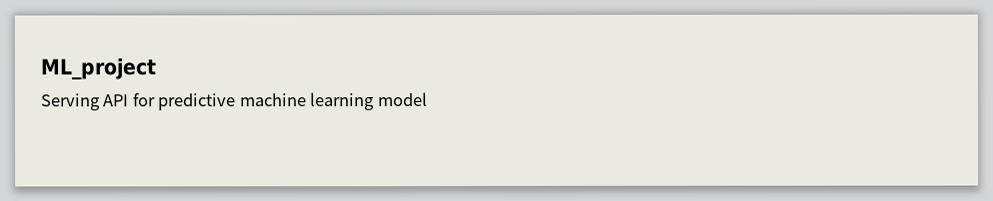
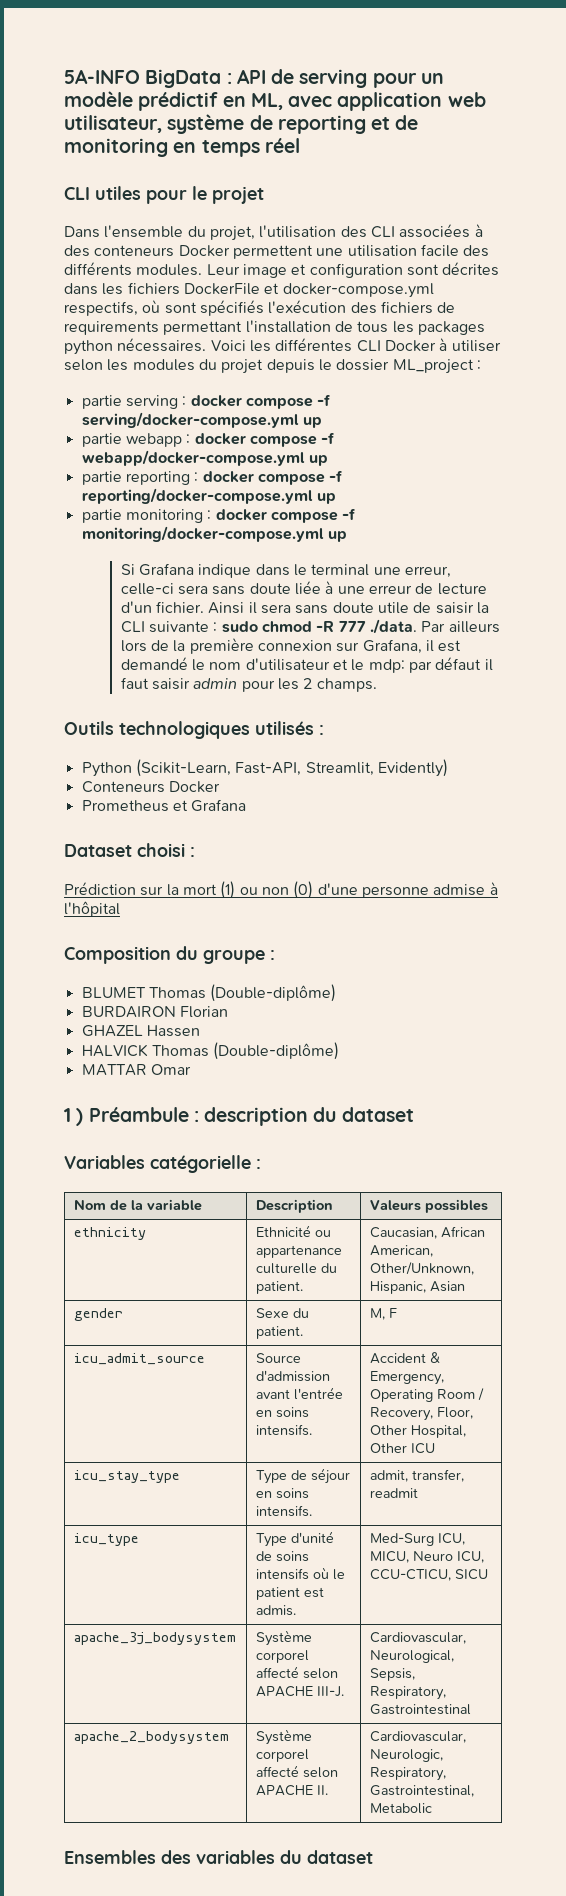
[40,58,156,80] [40,92,428,111] ML_project // Serving API for predictive machine learning model -> [64,69,444,88] [64,91,486,111] [64,114,419,134] [64,138,300,157] [64,186,264,204] [64,224,483,241] [64,244,490,259] [64,262,500,278] [64,282,434,298] [64,300,456,316] [64,320,485,335] [64,338,501,355] [64,359,481,374] [81,394,332,409] [81,412,322,428] [81,432,336,447] [81,450,328,466] [81,470,344,485] [81,488,336,504] [81,508,357,523] [81,526,347,542] [120,563,451,578] [120,581,487,595] [120,601,489,614] [120,619,500,634] [120,638,462,654] [120,657,493,673] [120,677,377,692] [64,721,324,739] [81,759,448,777] [81,781,220,793] [81,799,247,812] [64,843,195,857] [64,881,498,899] [64,901,120,917] [64,946,275,964] [81,984,337,1002] [81,1006,228,1018] [81,1025,200,1037] [81,1042,340,1060] [81,1064,191,1076] [64,1107,414,1126] [64,1155,261,1173] [73,1199,202,1211] [255,1199,333,1213] [369,1199,488,1213] [73,1227,146,1240] [255,1225,331,1237] [255,1245,342,1258] [255,1263,337,1274] [255,1281,303,1294] [369,1226,485,1239] [369,1245,433,1257] [369,1262,474,1275] [369,1281,465,1294] [73,1308,123,1321] [255,1308,309,1318] [255,1326,303,1339] [369,1308,397,1320] [73,1353,205,1365] [255,1353,301,1363] [255,1370,330,1382] [255,1387,343,1400] [255,1407,309,1418] [255,1424,312,1436] [369,1352,440,1364] [369,1371,444,1385] [369,1388,484,1402] [369,1407,473,1421] [369,1425,466,1438] [369,1443,435,1454] [73,1470,180,1483] [255,1468,350,1484] [255,1488,309,1499] [255,1505,312,1517] [369,1469,464,1482] [369,1488,418,1498] [73,1533,139,1546] [255,1531,334,1547] [255,1551,309,1562] [255,1567,345,1580] [255,1587,324,1600] [255,1605,296,1616] [369,1533,465,1546] [369,1551,484,1563] [369,1569,488,1581] [73,1632,236,1645] [255,1630,312,1646] [255,1650,309,1663] [255,1666,338,1679] [255,1686,344,1697] [369,1632,466,1644] [369,1650,454,1663] [369,1668,415,1681] [369,1686,446,1700] [369,1704,471,1715] [73,1731,229,1744] [255,1729,312,1745] [255,1749,309,1762] [255,1765,338,1778] [255,1785,328,1796] [369,1731,466,1743] [369,1749,443,1762] [369,1767,446,1781] [369,1785,474,1797] [369,1803,432,1814] [64,1850,373,1864] 5A-INFO BigData : API de serving pour un modèle prédictif en ML, avec application web utilisateur, système de reporting et de monitoring en temps réel // CLI utiles pour le projet // Dans l'ensemble du projet, l'utilisation des CLI associées à des conteneurs Docker permettent une utilisation facile des différents modules. Leur image et configuration sont décrites dans les fichiers DockerFile et docker-compose.yml respectifs, où sont spécifiés l'exécution des fichiers de requirements permettant l'installation de tous les packages python nécessaires. Voici les différentes CLI Docker à utiliser selon les modules du projet depuis le dossier ML_project : // partie serving : docker compose -f serving/docker-compose.yml up // partie webapp : docker compose -f webapp/docker-compose.yml up // partie reporting : docker compose -f reporting/docker-compose.yml up // partie monitoring : docker compose -f monitoring/docker-compose.yml up // Si Grafana indique dans le terminal une erreur, celle-ci sera sans doute liée à une erreur de lecture d'un fichier. Ainsi il sera sans doute utile de saisir la CLI suivante : sudo chmod -R 777 ./data. Par ailleurs lors de la première connexion sur Grafana, il est demandé le nom d'utilisateur et le mdp: par défaut il faut saisir admin pour les 2 champs. // Outils technologiques utilisés : // Python (Scikit-Learn, Fast-API, Streamlit, Evidently) // Conteneurs Docker // Prometheus et Grafana // Dataset choisi : // Prédiction sur la mort (1) ou non (0) d'une personne admise à l'hôpital // Composition du groupe : // BLUMET Thomas (Double-diplôme) // BURDAIRON Florian // GHAZEL Hassen // HALVICK Thomas (Double-diplôme) // MATTAR Omar // 1 ) Préambule : description du dataset // Variables catégorielle : // Nom de la variable | Description | Valeurs possibles // ethnicity | Ethnicité ou appartenance culturelle du patient. | Caucasian, African American, Other/Unknown, Hispanic, Asian // gender | Sexe du patient. | M, F // icu_admit_source | Source d'admission avant l'entrée en soins intensifs. | Accident & Emergency, Operating Room / Recovery, Floor, Other Hospital, Other ICU // icu_stay_type | Type de séjour en soins intensifs. | admit, transfer, readmit // icu_type | Type d'unité de soins intensifs où le patient est admis. | Med-Surg ICU, MICU, Neuro ICU, CCU-CTICU, SICU // apache_3j_bodysystem | Système corporel affecté selon APACHE III-J. | Cardiovascular, Neurological, Sepsis, Respiratory, Gastrointestinal // apache_2_bodysystem | Système corporel affecté selon APACHE II. | Cardiovascular, Neurologic, Respiratory, Gastrointestinal, Metabolic // Ensembles des variables du dataset

